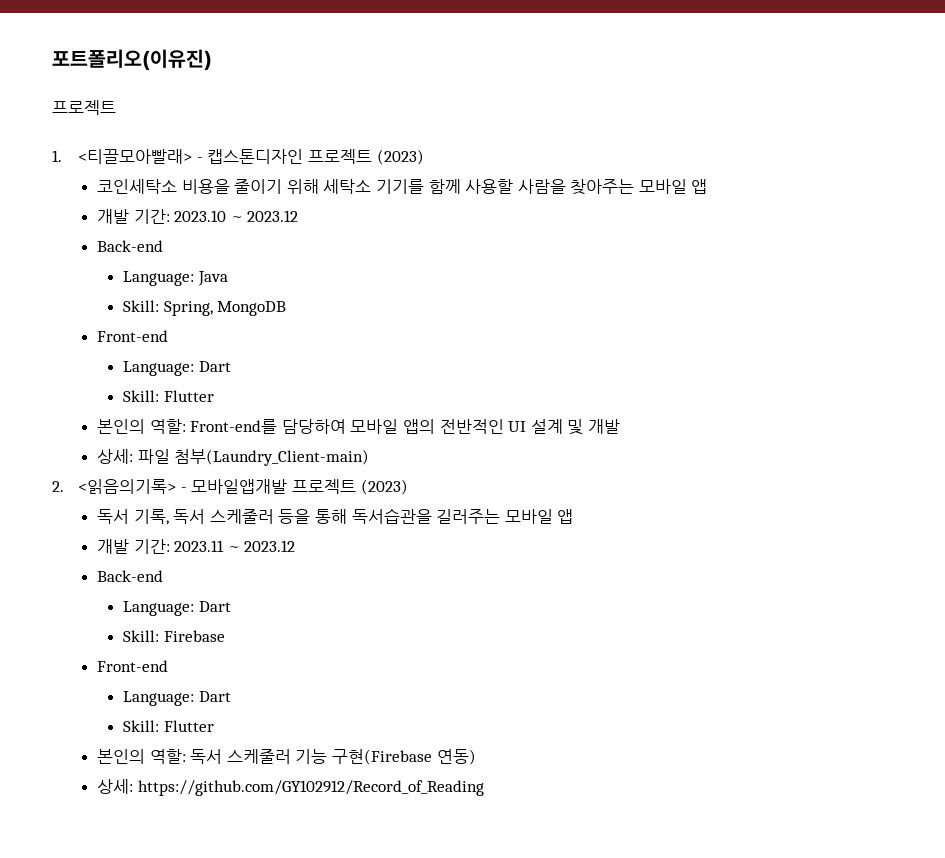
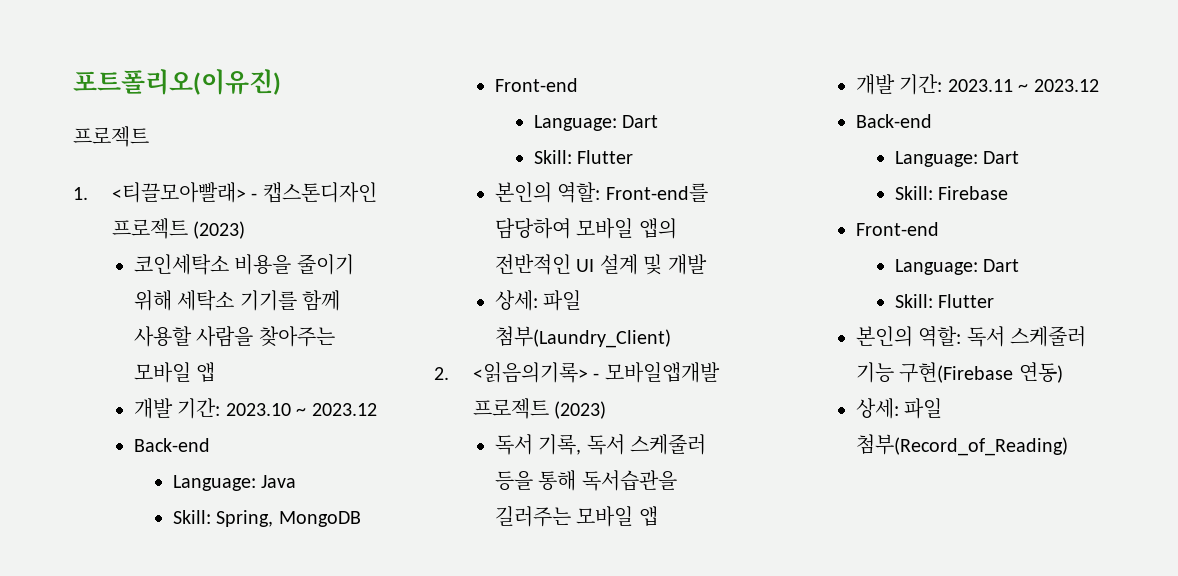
[174,449,370,466] 첨부(Laundry_Client-main) -> [494,326,671,348] 첨부(Laundry_Client)
[137,780,484,796] https://github.com/GY102912/Record_of_Reading -> [904,398,943,419] [855,434,1068,456] 파일 첨부(Record_of_Reading)

